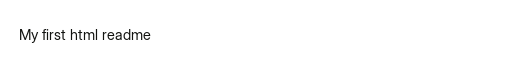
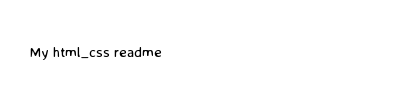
[42,29,98,40] first html -> [53,47,110,59] html_css

